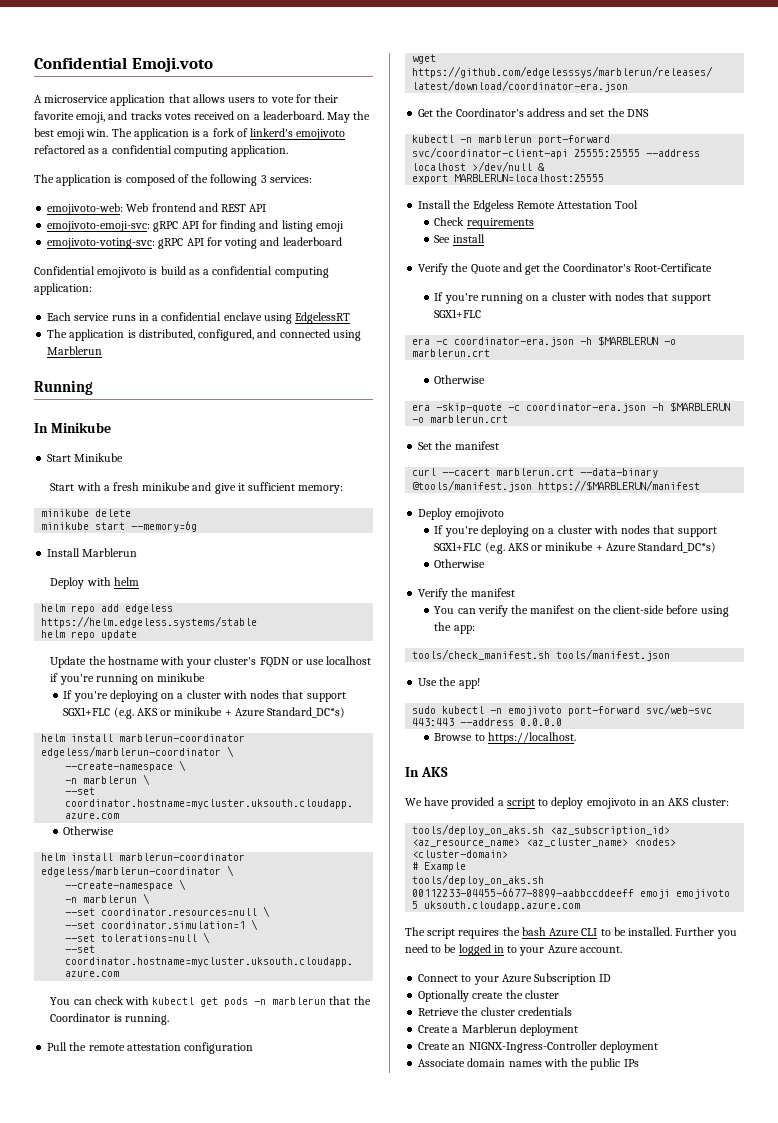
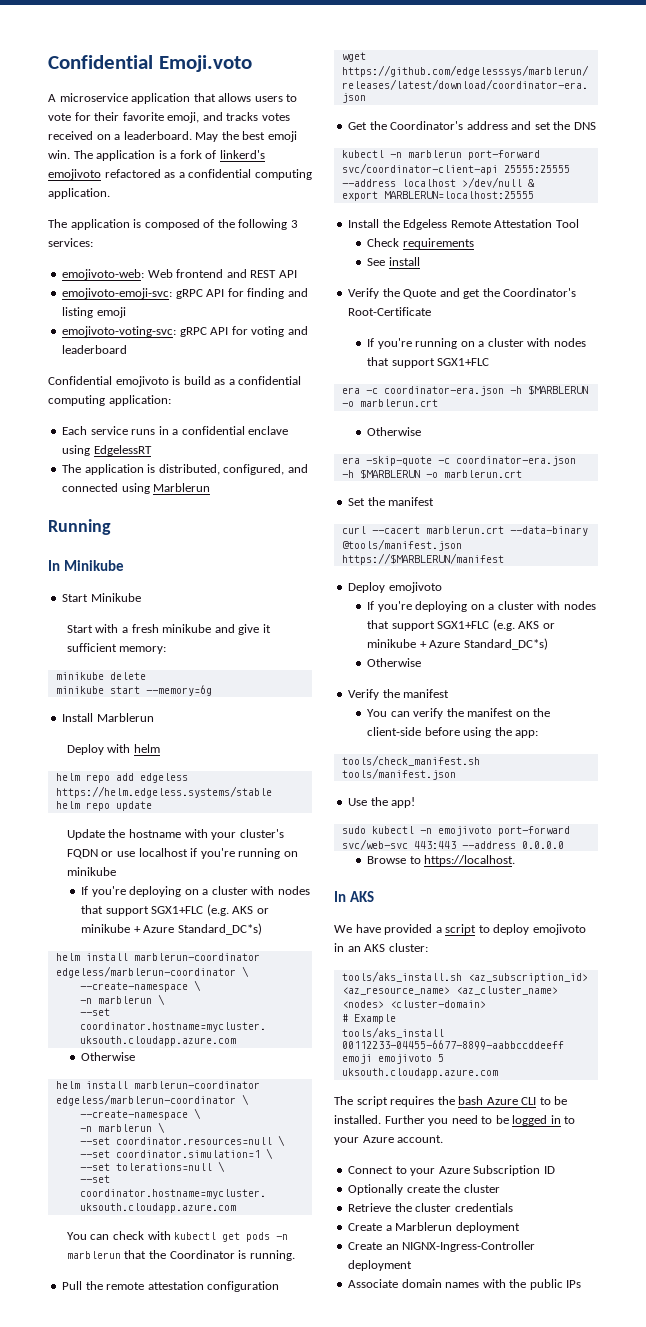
[412,824,545,836] tools/deploy_on_aks.sh -> [341,971,462,982] tools/aks_install.sh
[412,874,545,886] tools/deploy_on_aks.sh -> [341,1027,444,1038] tools/aks_install

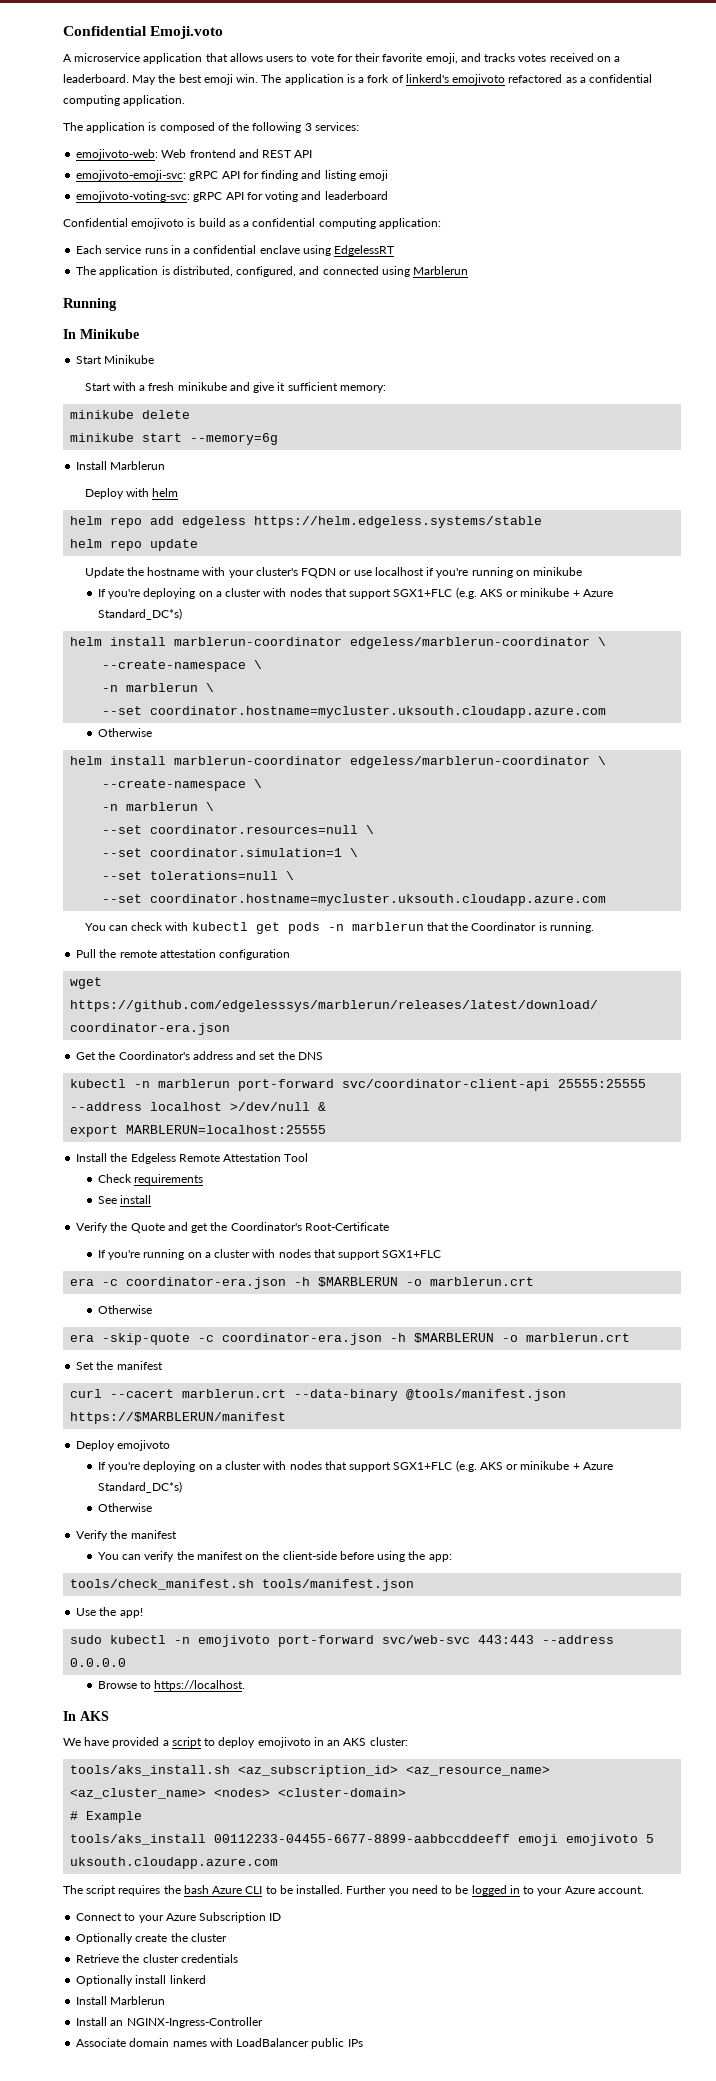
[348,1222,520,1233] [348,1241,536,1252] [348,1260,413,1271] Create a Marblerun deployment // Create an NIGNX-Ingress-Controller deployment -> [76,1975,206,1986] [76,1996,166,2005] [76,2017,263,2028] Optionally install linkerd // Install Marblerun // Install an NGINX-Ingress-Controller
[509,1279,527,1288] the -> [236,2038,310,2047] LoadBalancer

